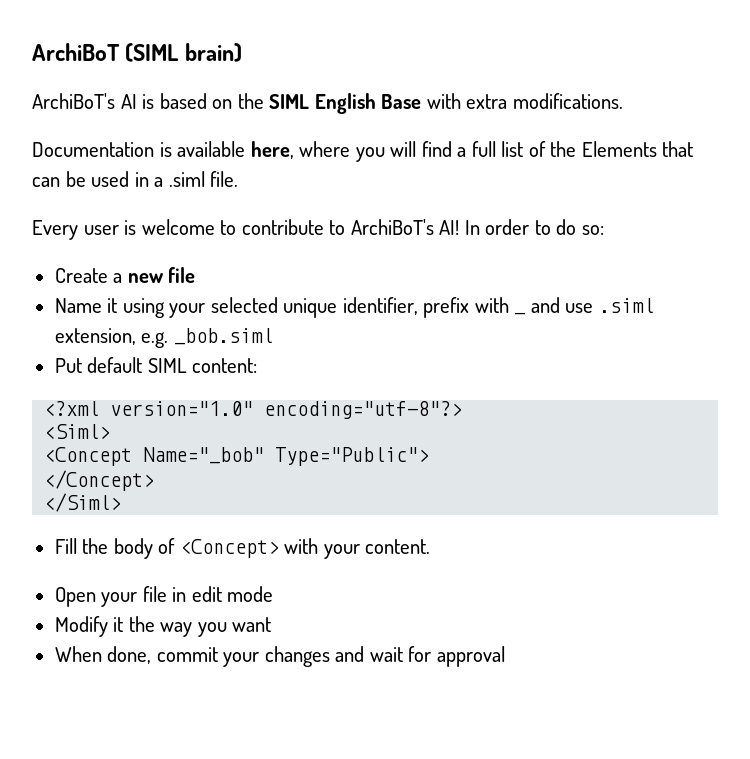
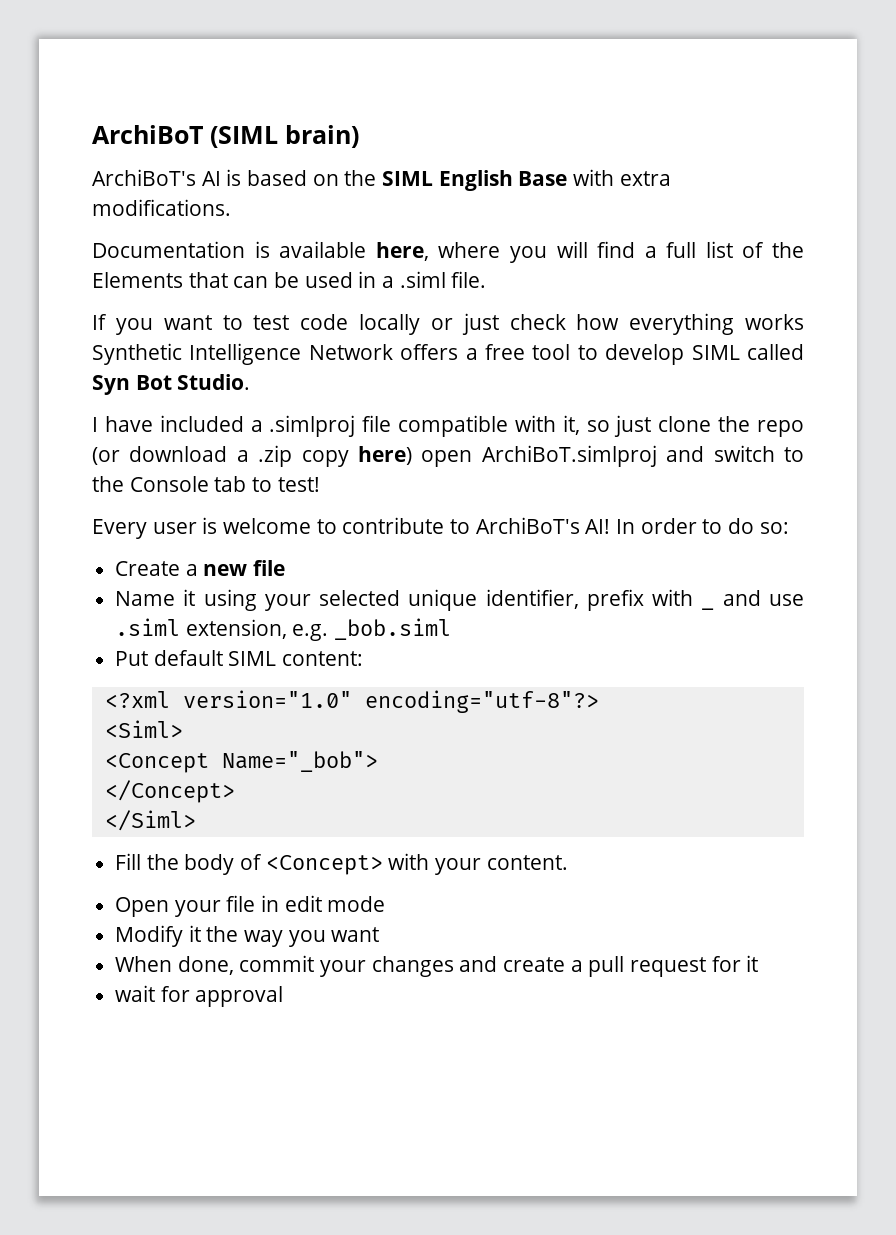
(239, 179) none -> [92,313,804,335] [92,343,804,365] [92,374,251,395] [92,415,804,437] [92,445,804,467] [92,476,320,492] // If you want to test code locally or just check how everything works Synthetic Intelligence Network offers a free tool to develop SIML called Syn Bot Studio. // I have included a .simlproj file compatible with it, so just clone the repo (or download a .zip copy here) open ArchiBoT.simlproj and switch to the Console tab to test!
[143,447,430,466] Name="_bob" Type="Public"> -> [221,751,378,772] Name="_bob">
(365, 654) none -> [503,955,759,977] create a pull request for it //

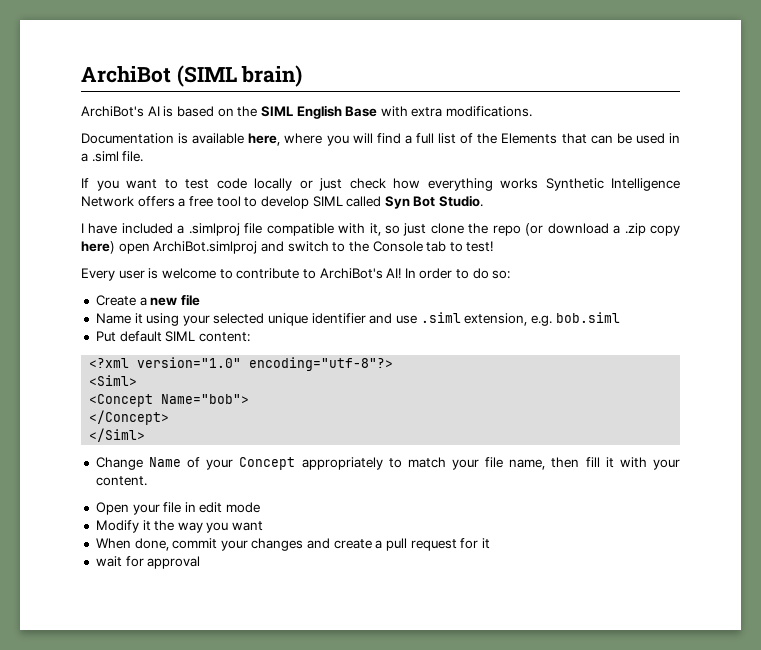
[92,125,203,144] ArchiBoT -> [81,66,171,83] ArchiBot
[92,169,196,186] ArchiBoT's -> [81,106,144,117] ArchiBot's
[481,445,657,467] ArchiBoT.simlproj -> [153,241,258,254] ArchiBot.simlproj
[475,517,580,534] ArchiBoT's -> [319,268,383,279] ArchiBot's
[485,589,694,611] [701,606,715,610] identifier, prefix with _ -> [311,313,366,324] identifier
[334,618,452,640] _bob.siml -> [555,312,620,323] bob.siml
[221,751,378,772] Name="_bob"> -> [161,394,250,404] Name="bob">
[115,853,383,875] Fill the body of <Concept> -> [95,457,614,470] Change Name of your Concept appropriately to match your file name, then fill it

